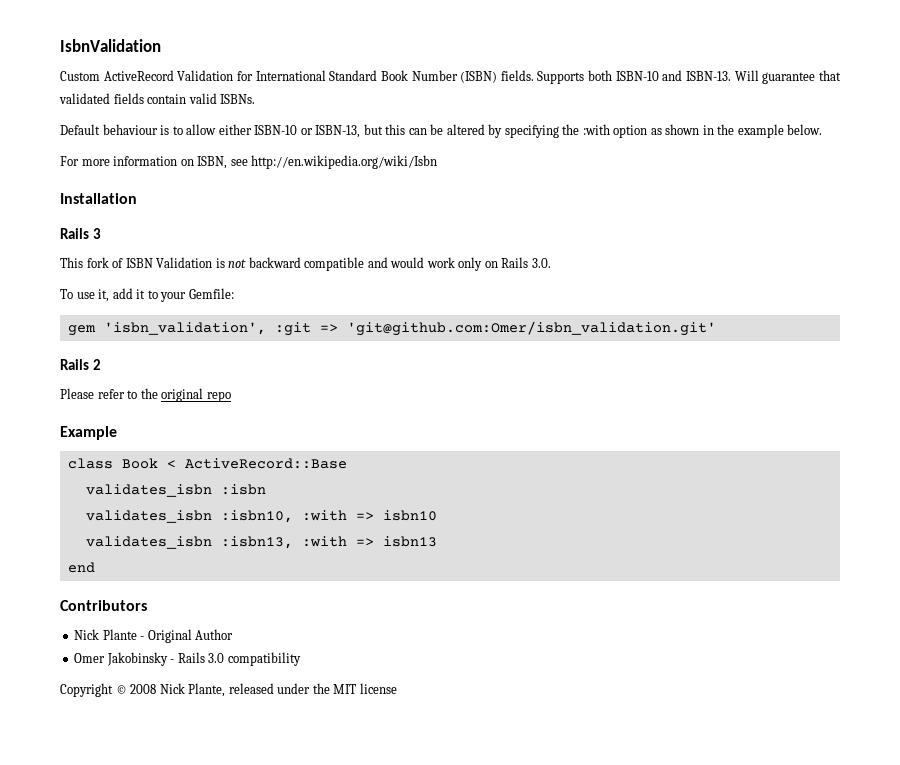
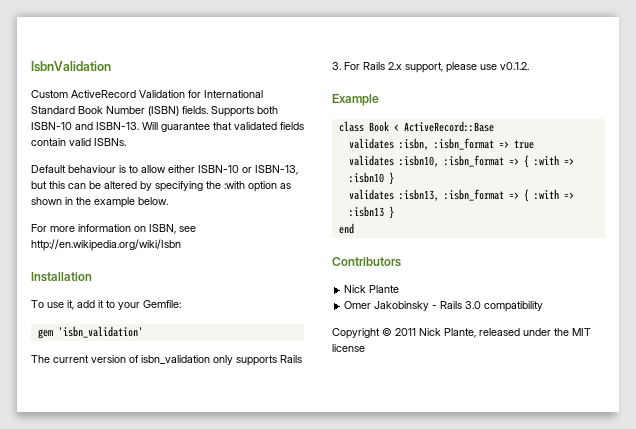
[60,228,101,239] [60,257,551,271] // Rails 3 // This fork of ISBN Validation is not backward compatible and would work only on Rails 3.0. -> (92, 277) none
[103,321,716,336] [60,359,101,370] [60,388,231,402] 'isbn_validation', :git => 'git@github.com:Omer/isbn_validation.git' // Rails 2 // Please refer to the original repo -> [57,326,143,338] [31,355,302,366] [332,62,529,73] 'isbn_validation' // The current version of isbn_validation only supports Rails 3. For Rails 2.x support, please use v0.1.2.
[85,484,266,497] [85,510,437,523] [85,536,437,549] validates_isbn :isbn // validates_isbn :isbn10, :with => isbn10 // validates_isbn :isbn13, :with => isbn13 -> [348,138,534,150] [348,155,574,168] [348,172,394,185] [348,189,574,202] [348,206,394,219] validates :isbn, :isbn_format => true // validates :isbn10, :isbn_format => { :with => :isbn10 } // validates :isbn13, :isbn_format => { :with => :isbn13 }
[140,629,234,643] - Original Author -> (400, 289) none
[130,684,157,694] 2008 -> [395,328,416,336] 2011

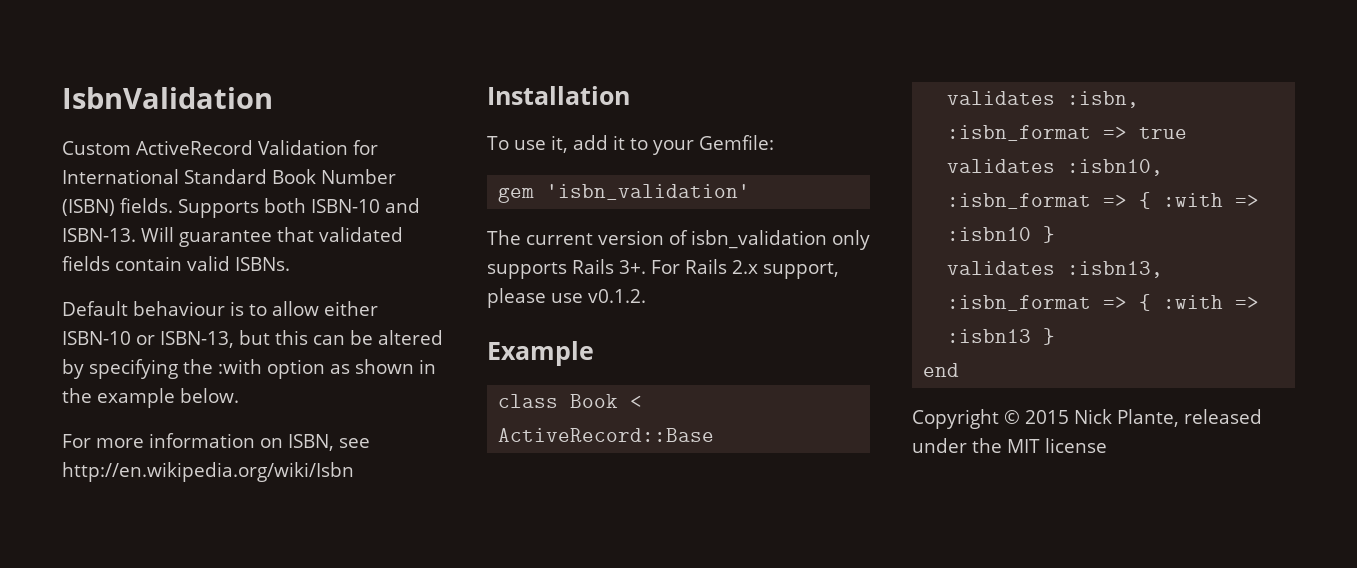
[332,62,341,70] 3. -> [619,260,646,274] 3+.
[332,257,401,267] [344,285,400,293] [344,301,544,312] // Contributors // Nick Plante // Omer Jakobinsky - Rails 3.0 compatibility -> (960, 370) none
[395,328,416,336] 2011 -> [1025,410,1069,424] 2015

